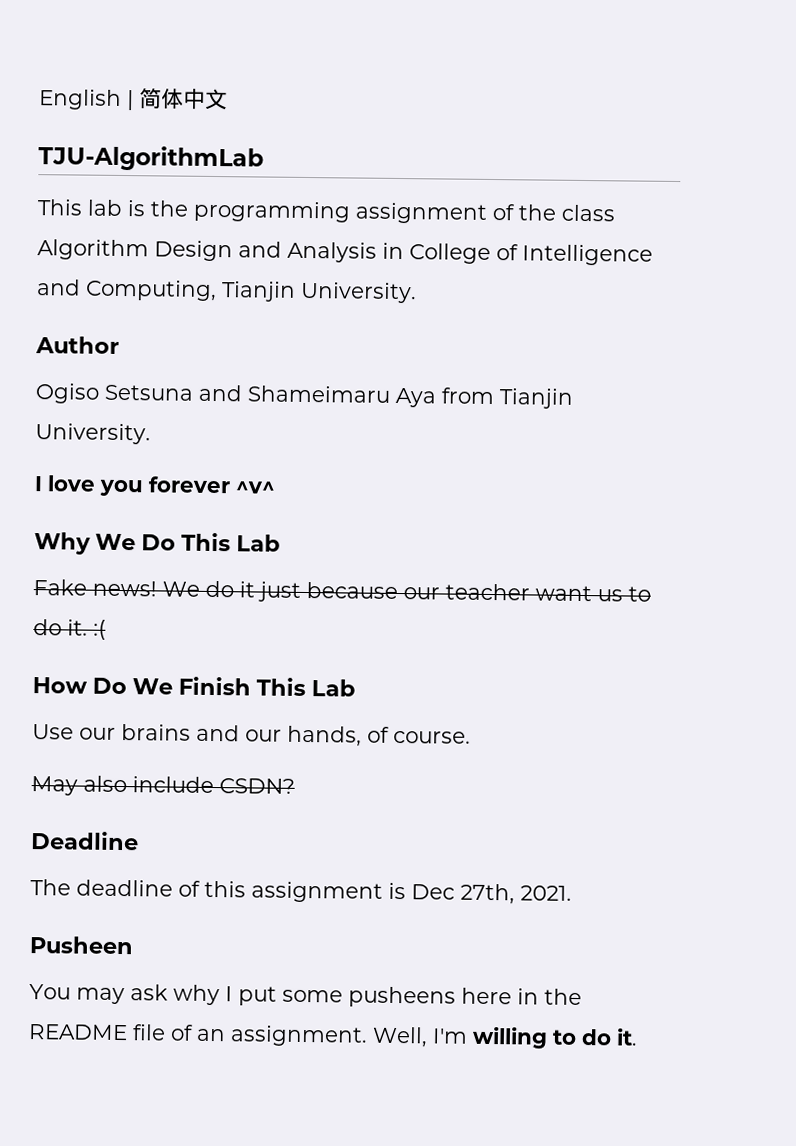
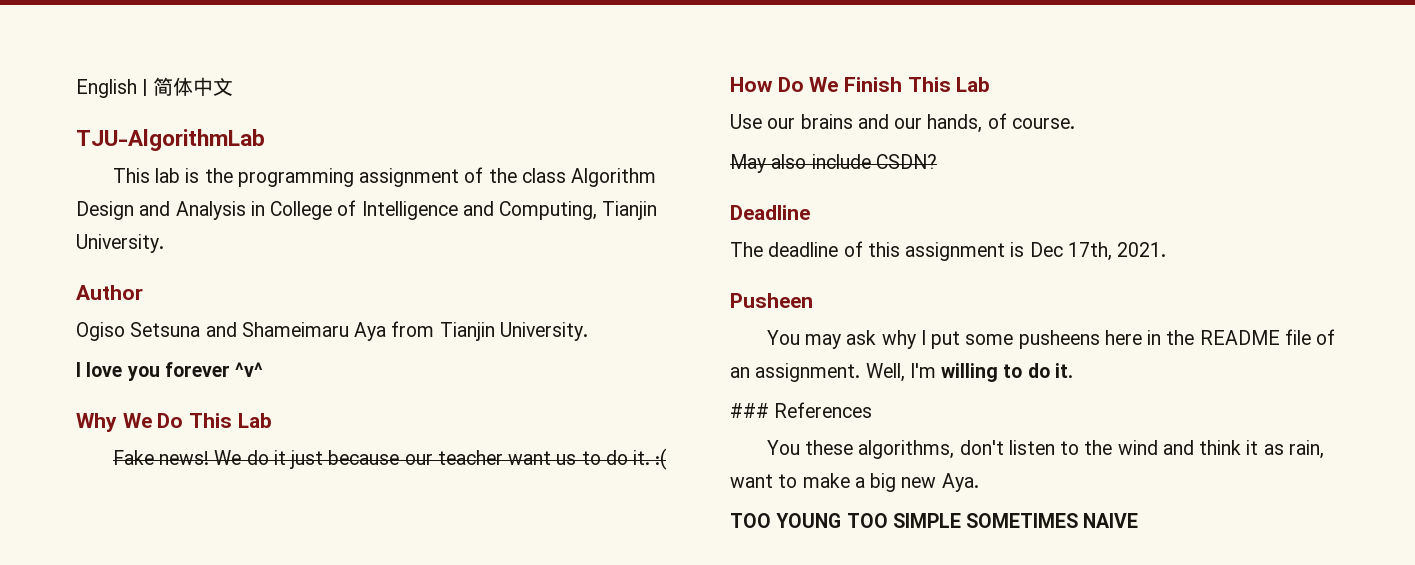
[460,883,515,905] 27th, -> [1067,242,1112,261] 17th,
(638, 1037) none -> [730,402,873,418] [766,440,1324,459] [730,473,979,492] [730,513,1139,528] // ### References // You these algorithms, don't listen to the wind and think it as rain, want to make a big new Aya. // TOO YOUNG TOO SIMPLE SOMETIMES NAIVE

